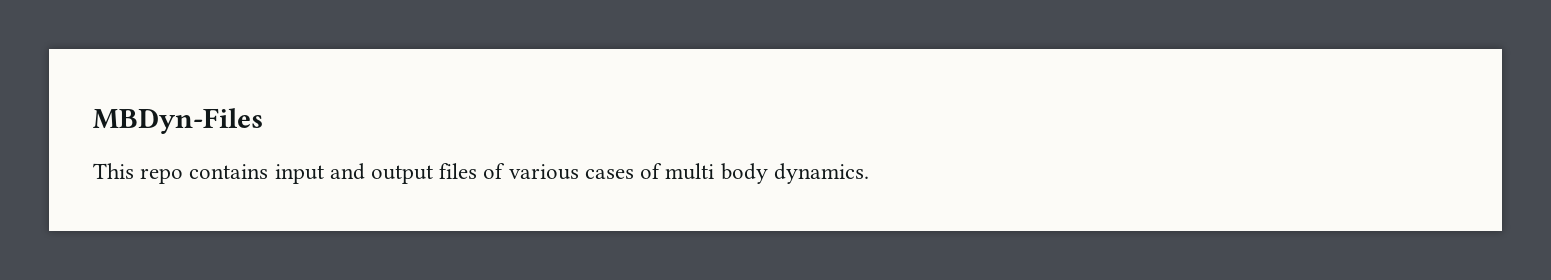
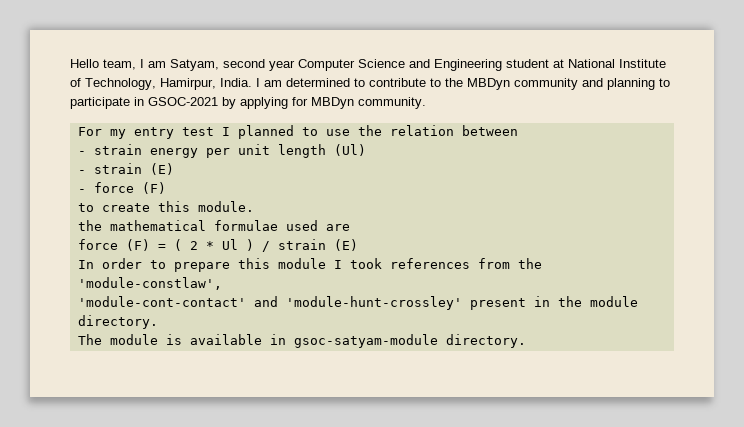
[93,108,263,134] [93,163,869,184] MBDyn-Files // This repo contains input and output files of various cases of multi body dynamics. -> [70,59,666,71] [70,78,670,90] [70,97,426,109] [77,125,518,139] [77,144,366,158] [77,163,174,175] [77,182,166,194] [77,201,254,212] [77,220,350,231] [77,239,358,252] [77,258,542,272] [77,277,222,290] [77,296,638,310] [77,315,158,329] [77,334,526,348] Hello team, I am Satyam, second year Computer Science and Engineering student at National Institute of Technology, Hamirpur, India. I am determined to contribute to the MBDyn community and planning to participate in GSOC-2021 by applying for MBDyn community. // For my entry test I planned to use the relation between // - strain energy per unit length (Ul) // - strain (E) // - force (F) // to create this module. // the mathematical formulae used are // force (F) = ( 2 * Ul ) / strain (E) // In order to prepare this module I took references from the 'module-constlaw', // 'module-cont-contact' and 'module-hunt-crossley' present in the module directory. // The module is available in gsoc-satyam-module directory.

